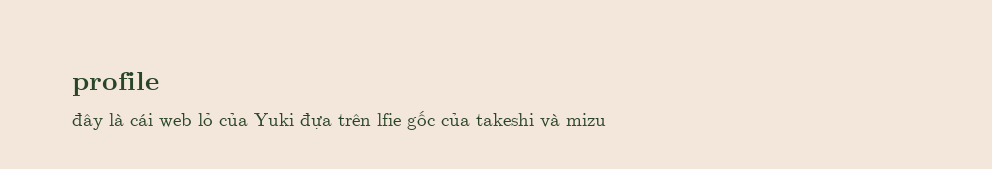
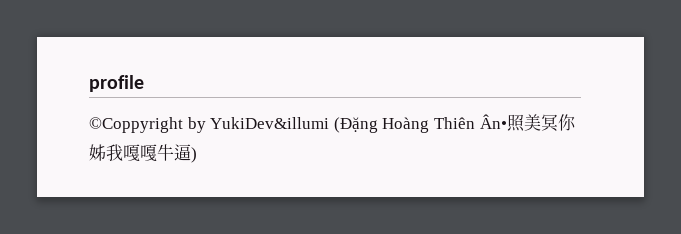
[72,110,606,130] đây là cái web lỏ của Yuki đựa trên lfie gốc của takeshi và mizu -> [89,114,576,133] [89,144,197,163] ©Coppyright by YukiDev&illumi (Đặng Hoàng Thiên Ân•照美冥你姊我嘎嘎牛逼)

